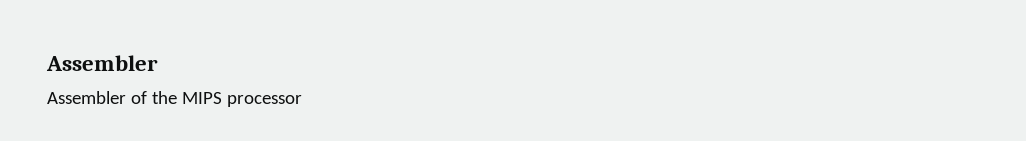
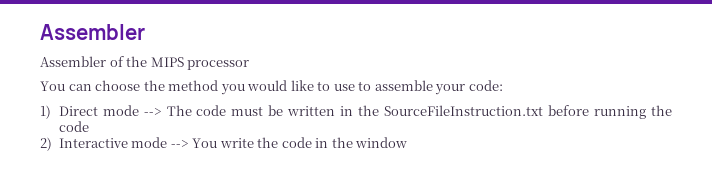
(302, 101) none -> [40,80,503,95] [40,105,672,119] [58,121,89,132] [40,137,408,151] // You can choose the method you would like to use to assemble your code: // 1) Direct mode --> The code must be written in the SourceFileInstruction.txt before running the code // 2) Interactive mode --> You write the code in the window

